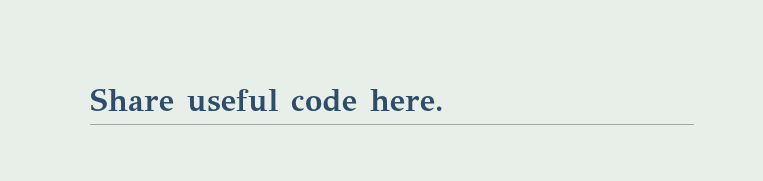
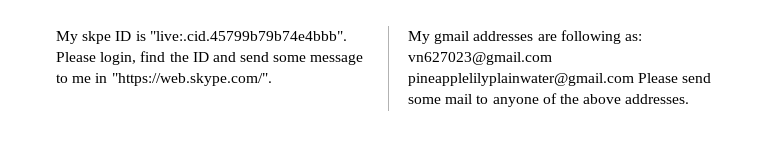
[90,88,443,112] Share useful code here. -> [56,31,347,44] [56,51,364,65] [56,73,272,86] [408,30,642,44] [408,52,552,65] [408,73,712,86] [408,93,690,107] My skpe ID is "live:.cid.45799b79b74e4bbb". Please login, find the ID and send some message to me in "https://web.skype.com/". // My gmail addresses are following as: vn627023@gmail.com pineapplelilyplainwater@gmail.com Please send some mail to anyone of the above addresses.

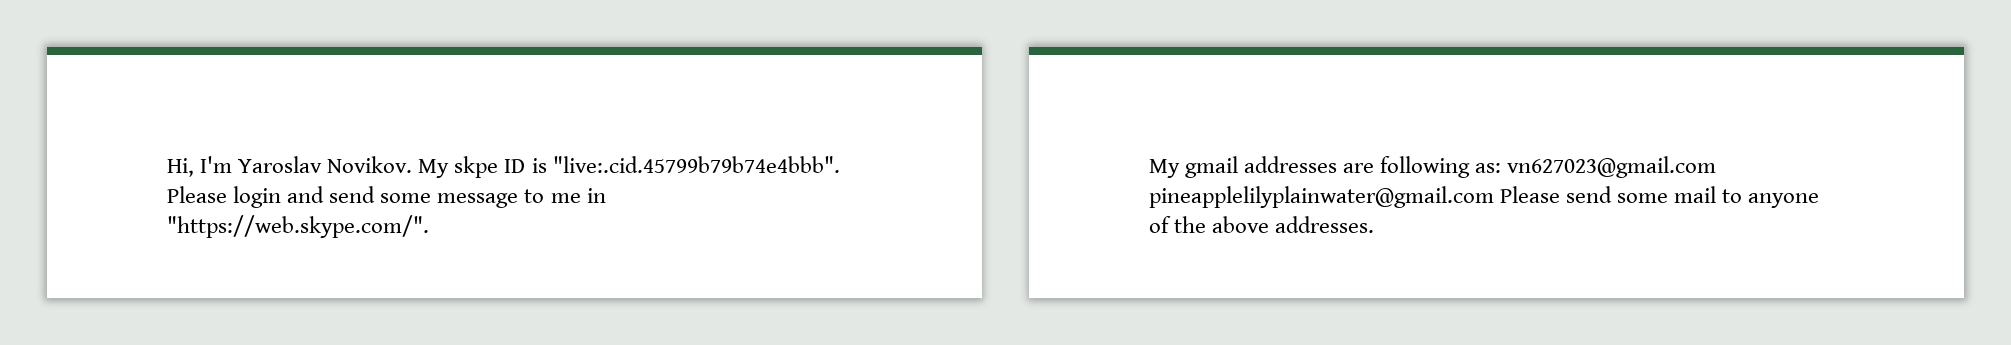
(56, 37) none -> [167,156,413,177] Hi, I'm Yaroslav Novikov.
[100,51,209,65] login, find the ID -> [233,186,282,208] login

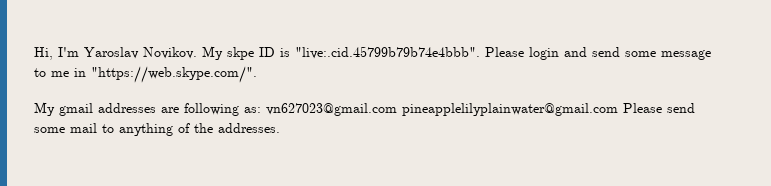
[1748,193,1820,208] anyone -> [119,123,173,136] anything
[1212,216,1270,233] above -> (213, 128) none

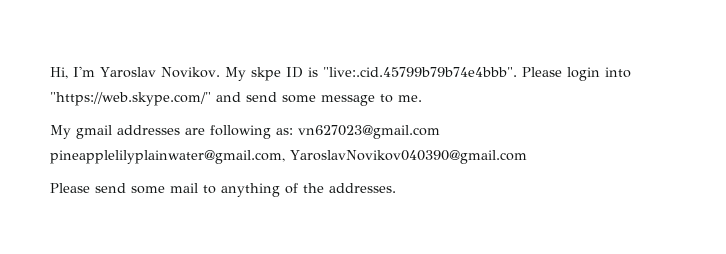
(559, 53) none -> [604,67,631,78] [50,92,211,106] into "https://web.skype.com/"
[51,66,257,83] me in "https://web.skype.com/". -> [398,95,422,102] me.
[402,103,618,116] pineapplelilyplainwater@gmail.com -> [50,150,527,164] pineapplelilyplainwater@gmail.com, YaroslavNovikov040390@gmail.com //

